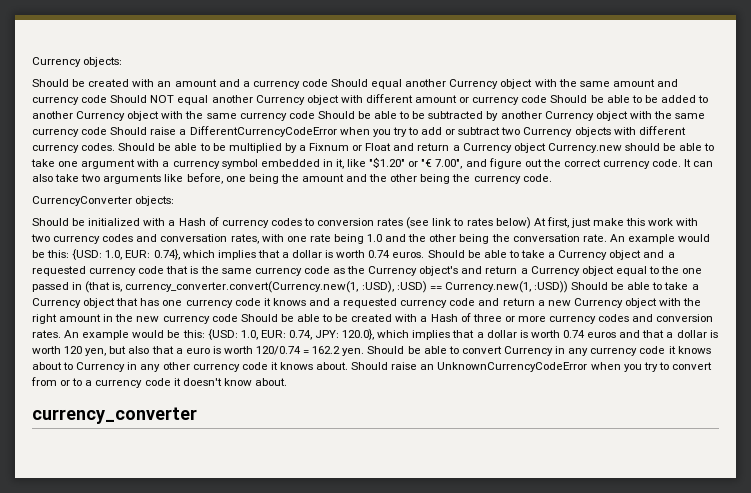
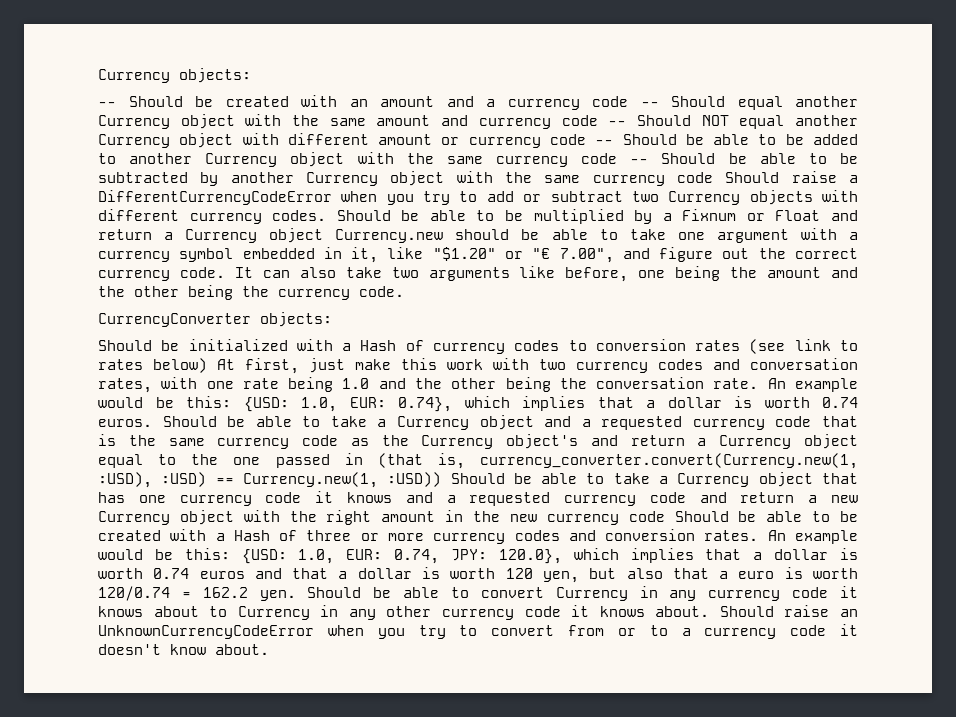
(123, 62) none -> [98,102,116,107] --
(328, 83) none -> [640,102,659,107] --
(108, 99) none -> [608,121,627,126] --
(548, 99) none -> [595,140,614,145] --
(315, 115) none -> [630,159,649,164] --
[32,407,197,424] // currency_converter -> (269, 649) none

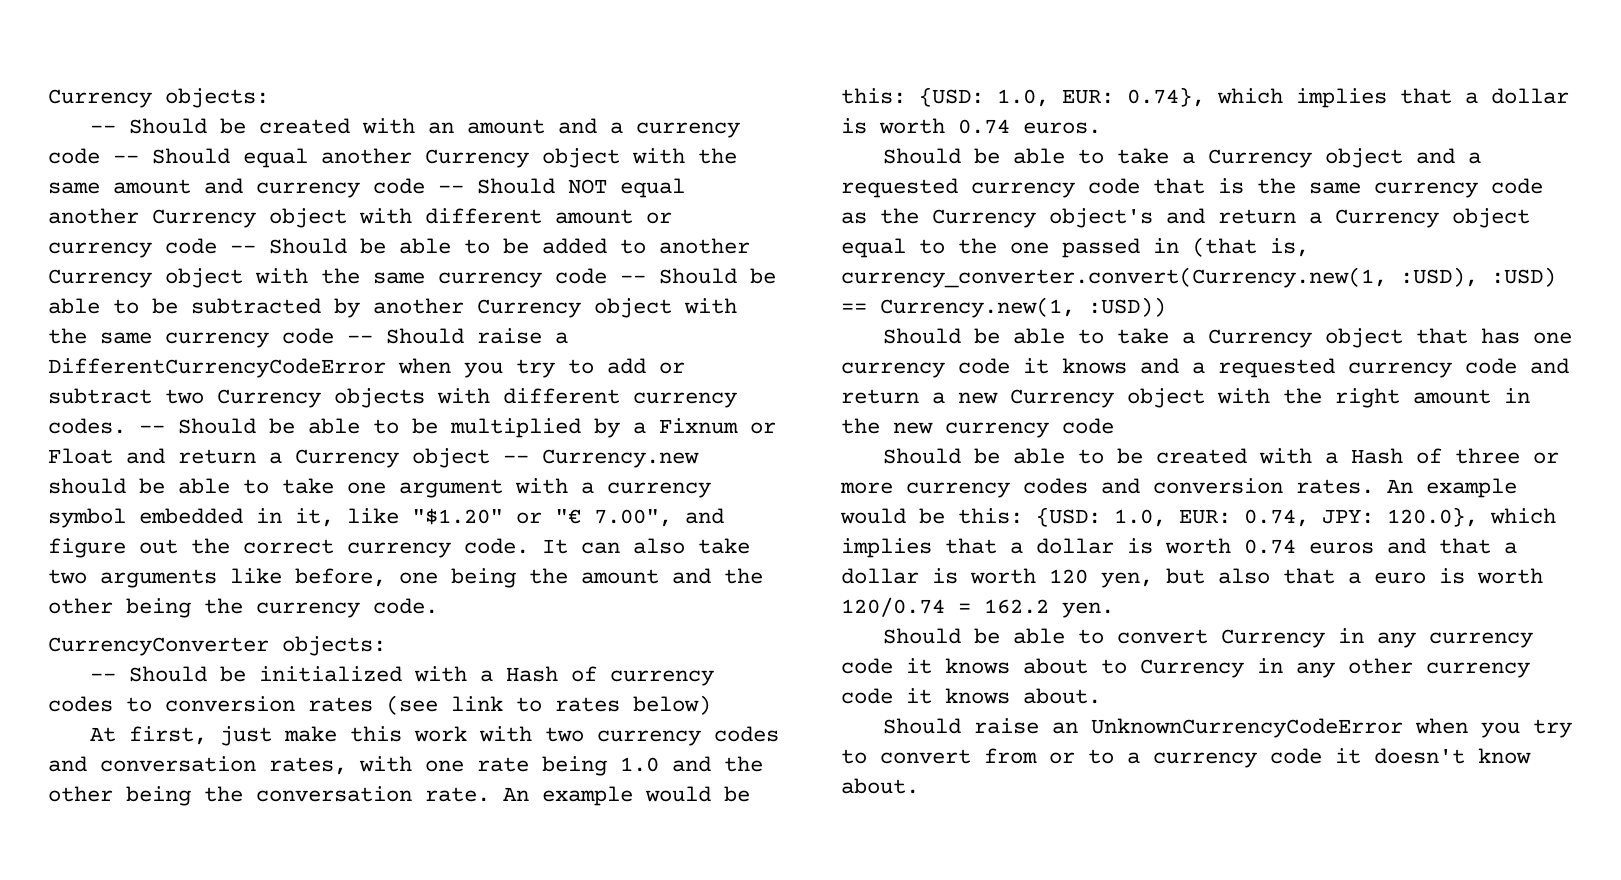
(713, 177) none -> [347,335,373,343] --
(327, 215) none -> [139,425,165,433] --
(324, 235) none -> [503,455,529,463] --
(332, 319) none -> [89,673,116,681] --
(207, 365) none -> (711, 705) //
(152, 423) none -> (1101, 128) //
(442, 479) none -> (1166, 307) //
(665, 516) none -> (1114, 426) //
(296, 595) none -> (1114, 610) //
(710, 611) none -> (1101, 696) //

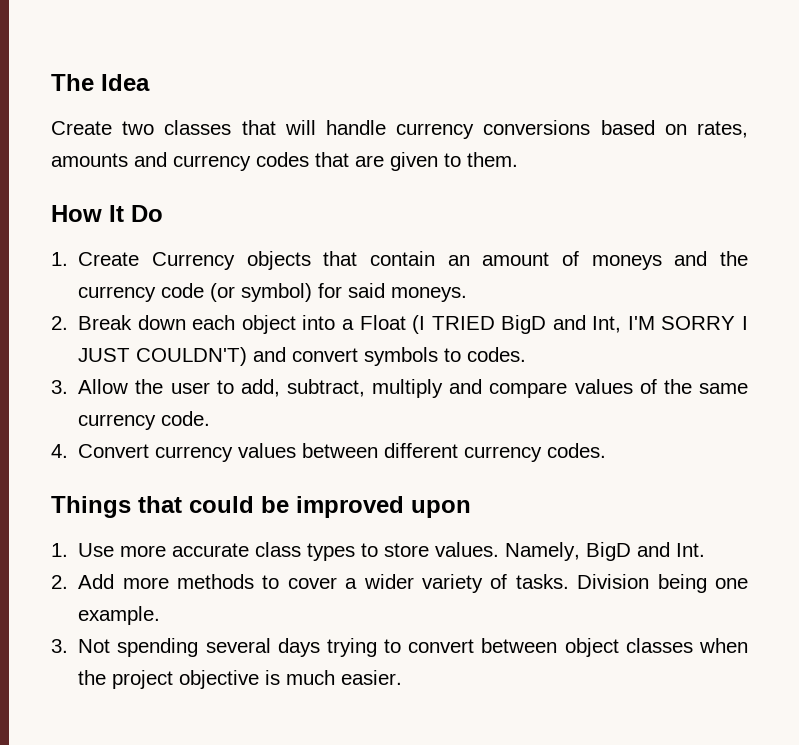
[48,88,269,108] [89,118,740,138] [48,148,737,168] [48,178,685,198] [48,208,672,228] [48,238,750,258] [48,268,776,288] [48,298,737,318] [48,328,568,348] [48,358,685,378] [48,388,737,408] [48,418,776,438] [48,448,699,468] [48,478,711,498] [48,508,724,528] [48,538,750,558] [48,568,763,588] [48,598,438,618] [48,636,386,656] [89,666,714,686] [48,695,711,715] [89,726,779,746] [48,756,763,776] [48,786,750,806] [841,87,1569,108] [841,118,1101,134] [882,148,1481,168] [841,178,1543,198] [841,208,1530,228] [841,237,1309,258] [841,267,1556,288] [841,297,1166,318] [882,328,1572,348] [841,358,1569,378] [841,388,1530,408] [841,418,1114,438] [882,448,1559,464] [840,478,1517,498] [840,507,1556,527] [841,538,1517,558] [841,568,1543,588] [841,597,1114,618] [882,628,1533,648] [841,658,1530,678] [841,688,1101,704] [882,718,1572,738] [841,748,1531,768] [841,778,919,794] Currency objects: // -- Should be created with an amount and a currency code -- Should equal another Currency object with the same amount and currency code -- Should NOT equal another Currency object with different amount or currency code -- Should be able to be added to another Currency object with the same currency code -- Should be able to be subtracted by another Currency object with the same currency code -- Should raise a DifferentCurrencyCodeError when you try to add or subtract two Currency objects with different currency codes. -- Should be able to be multiplied by a Fixnum or Float and return a Currency object -- Currency.new should be able to take one argument with a currency symbol embedded in it, like "$1.20" or "€ 7.00", and figure out the correct currency code. It can also take two arguments like before, one being the amount and the other being the currency code. // CurrencyConverter objects: // -- Should be initialized with a Hash of currency codes to conversion rates (see link to rates below) // At first, just make this work with two currency codes and conversation rates, with one rate being 1.0 and the other being the conversation rate. An example would be this: {USD: 1.0, EUR: 0.74}, which implies that a dollar is worth 0.74 euros. // Should be able to take a Currency object and a requested currency code that is the same currency code as the Currency object's and return a Currency object equal to the one passed in (that is, currency_converter.convert(Currency.new(1, :USD), :USD) == Currency.new(1, :USD)) // Should be able to take a Currency object that has one currency code it knows and a requested currency code and return a new Currency object with the right amount in the new currency code // Should be able to be created with a Hash of three or more currency codes and conversion rates. An example would be this: {USD: 1.0, EUR: 0.74, JPY: 120.0}, which implies that a dollar is worth 0.74 euros and that a dollar is worth 120 yen, but also that a euro is worth 120/0.74 = 162.2 yen. // Should be able to convert Currency in any currency code it knows about to Currency in any other currency code it knows about. // Should raise an UnknownCurrencyCodeError when you try to convert from or to a currency code it doesn't know about. -> [51,74,150,91] [51,120,748,139] [51,152,518,171] [51,205,163,222] [51,251,748,270] [78,283,468,302] [51,315,749,334] [78,347,527,366] [51,379,749,398] [78,411,211,430] [51,443,607,462] [51,496,471,518] [51,542,706,561] [51,574,749,593] [78,606,161,625] [51,638,748,657] [78,670,403,689] The Idea // Create two classes that will handle currency conversions based on rates, amounts and currency codes that are given to them. // How It Do // 1. Create Currency objects that contain an amount of moneys and the currency code (or symbol) for said moneys. // 2. Break down each object into a Float (I TRIED BigD and Int, I'M SORRY I JUST COULDN'T) and convert symbols to codes. // 3. Allow the user to add, subtract, multiply and compare values of the same currency code. // 4. Convert currency values between different currency codes. // Things that could be improved upon // 1. Use more accurate class types to store values. Namely, BigD and Int. // 2. Add more methods to cover a wider variety of tasks. Division being one example. // 3. Not spending several days trying to convert between object classes when the project objective is much easier.

